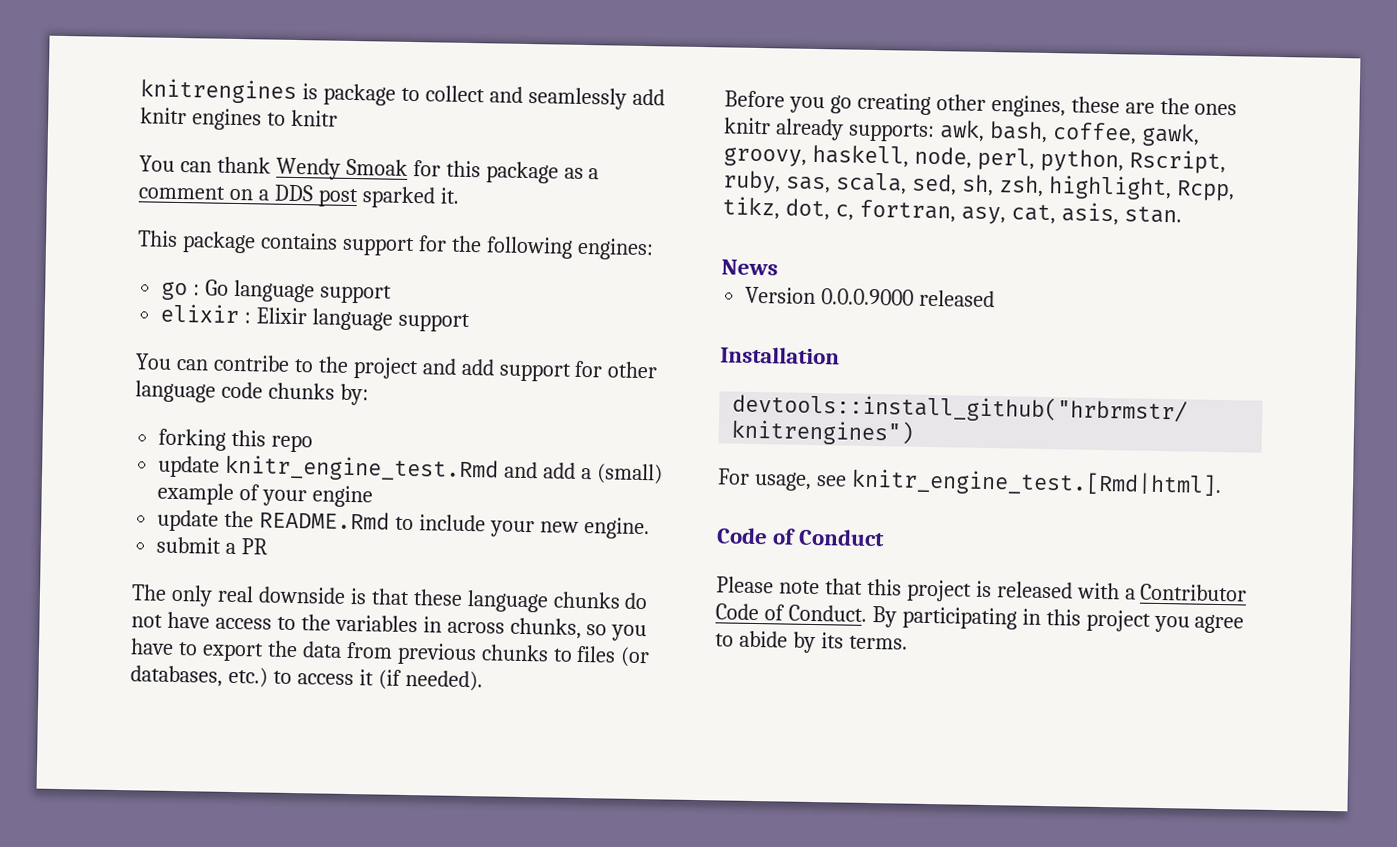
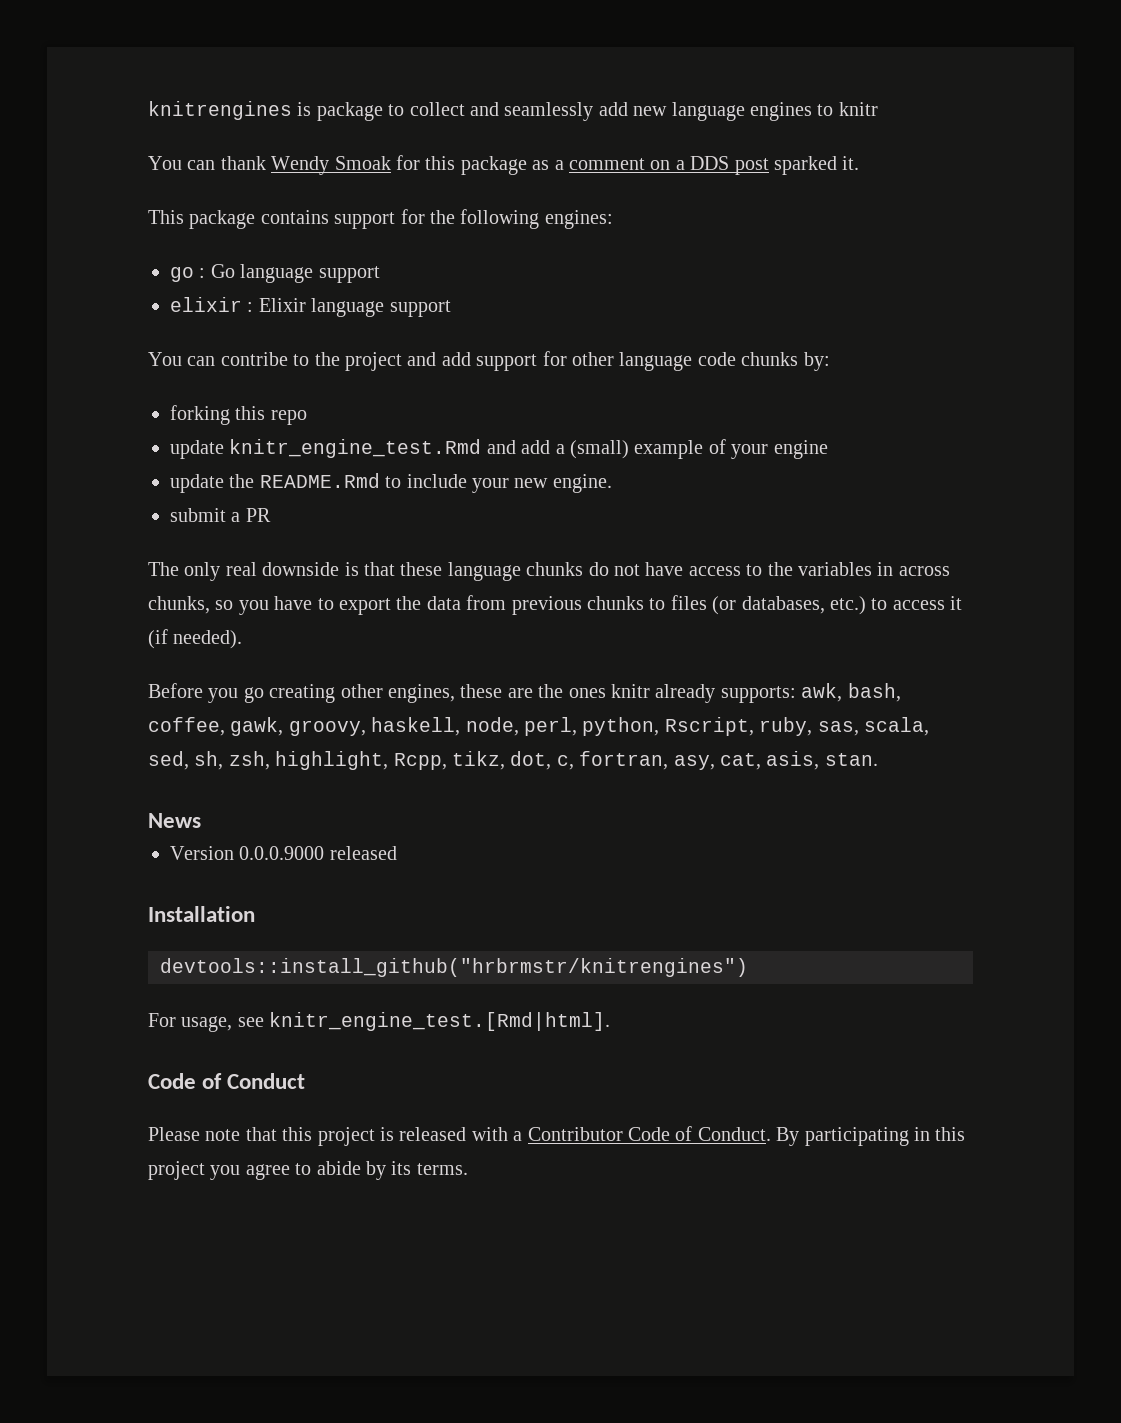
[140,107,187,125] knitr -> [633,102,745,121] new language

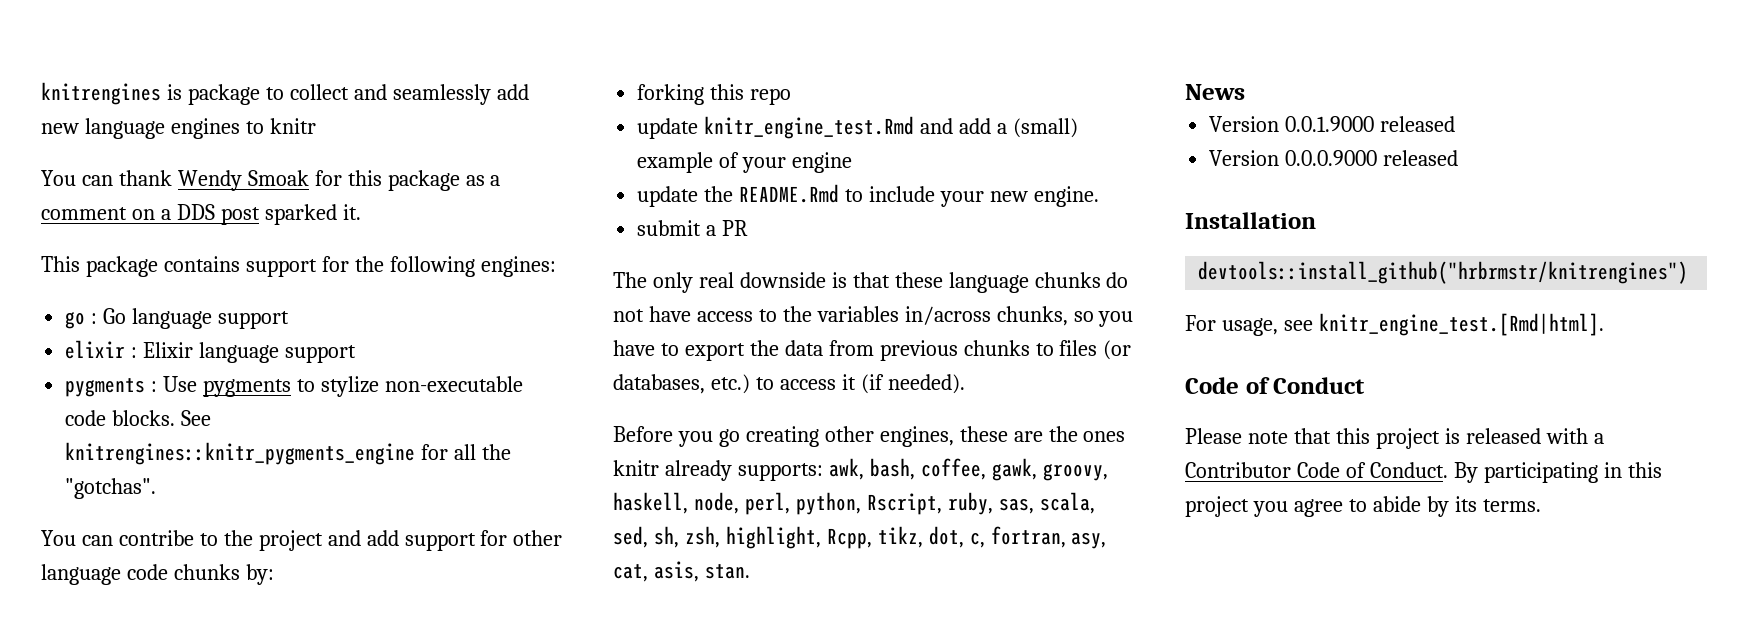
(451, 308) none -> [65,376,523,397] [65,410,212,426] [65,442,512,465] [65,478,157,499] // pygments : Use pygments to stylize non-executable code blocks. See knitrengines::knitr_pygments_engine for all the "gotchas".
[877,562,950,576] in across -> [904,306,991,325] in/across
(201, 820) none -> [1209,116,1456,132] // Version 0.0.1.9000 released

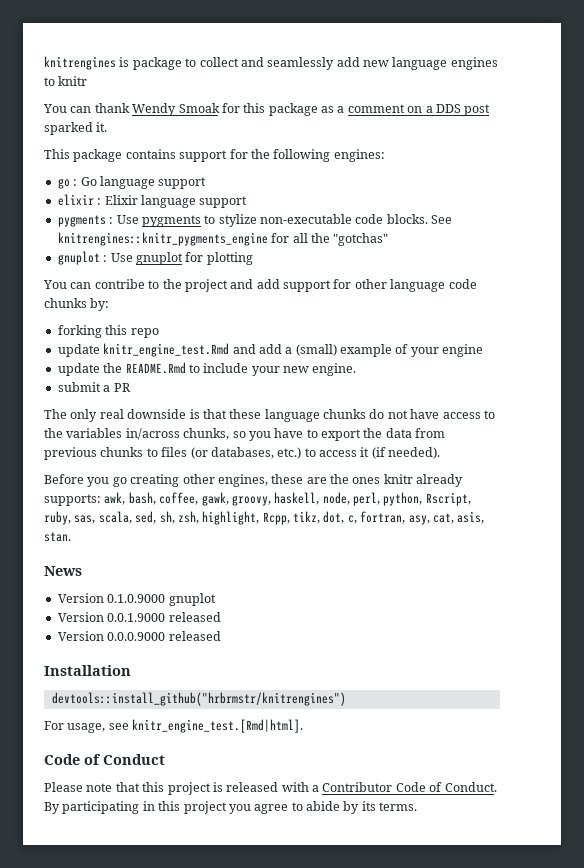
[65,478,157,499] "gotchas". -> [333,233,389,246] [57,251,253,265] "gotchas" // gnuplot : Use gnuplot for plotting
(1245, 92) none -> [57,593,216,606] // Version 0.1.0.9000 gnuplot

